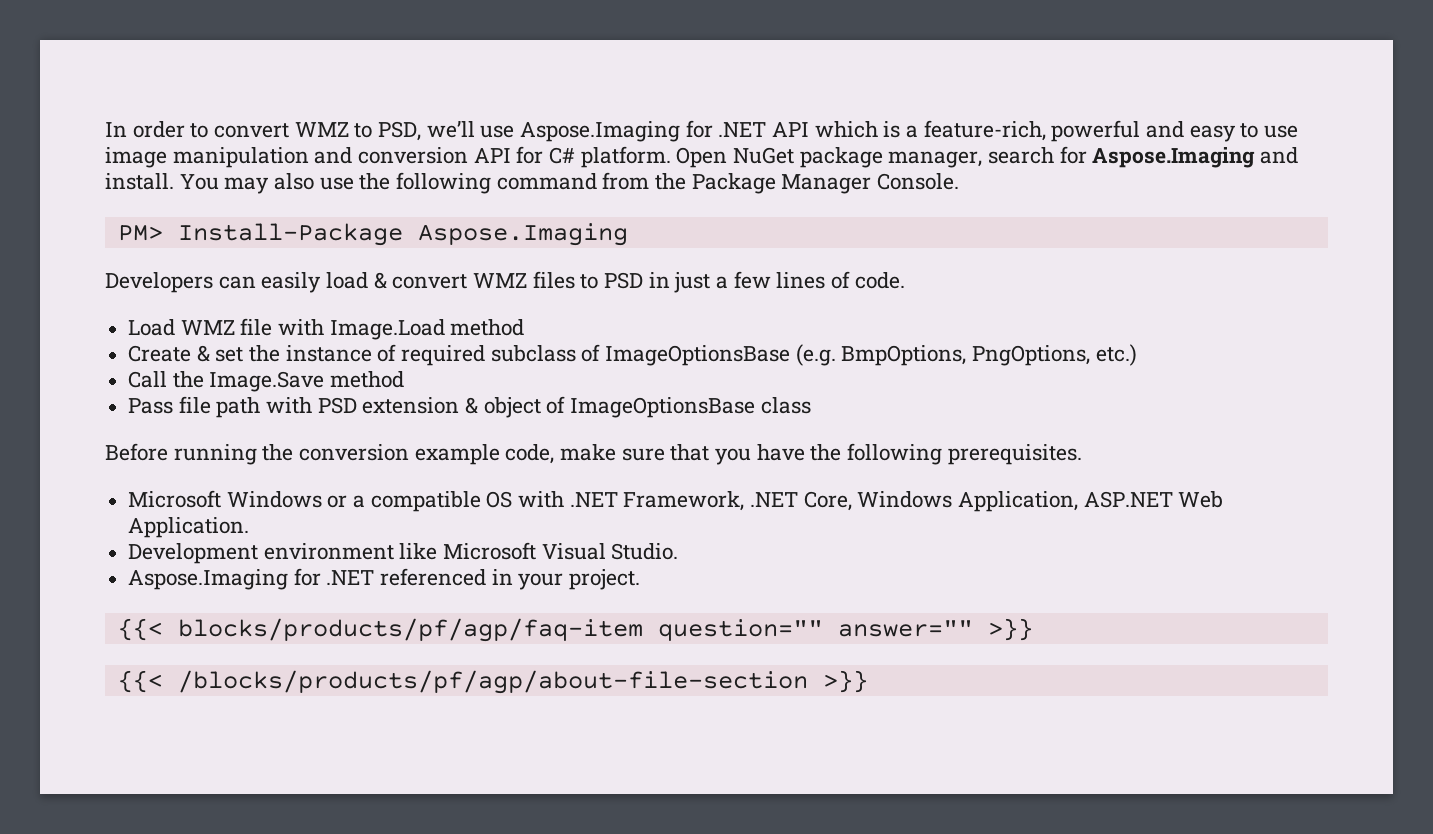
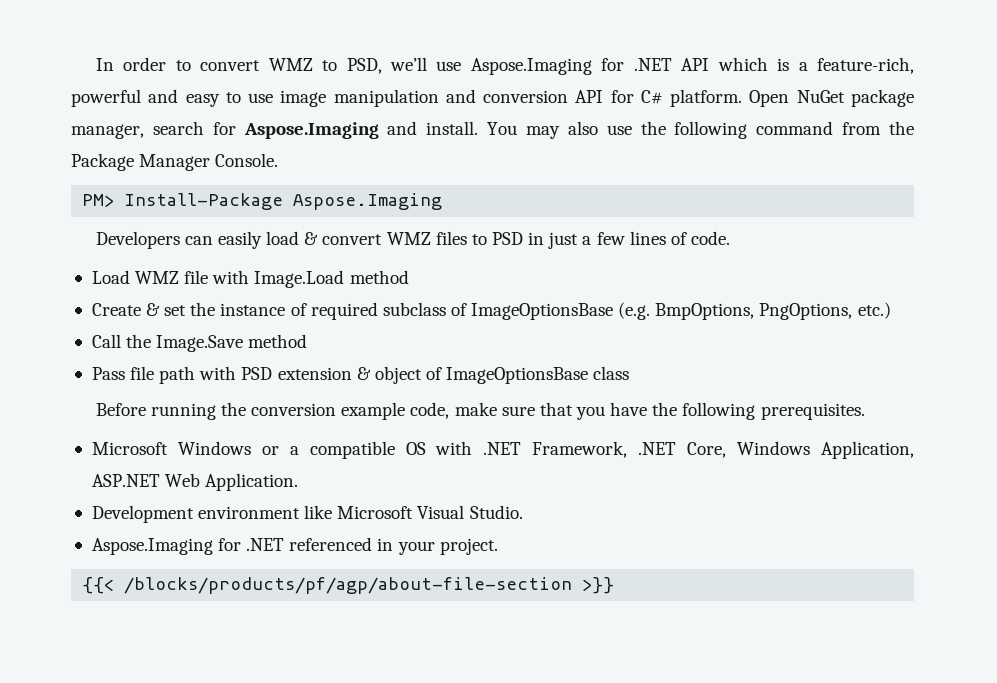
[117,618,1033,642] // {{< blocks/products/pf/agp/faq-item question="" answer="" >}} -> (498, 546) none

